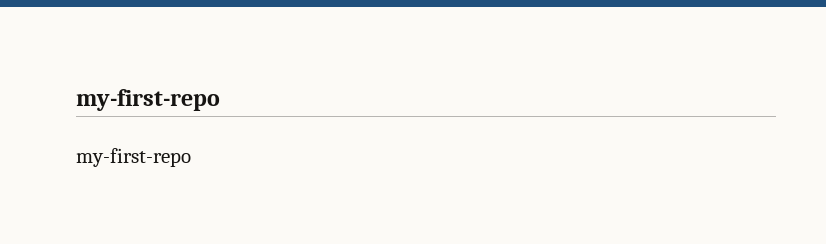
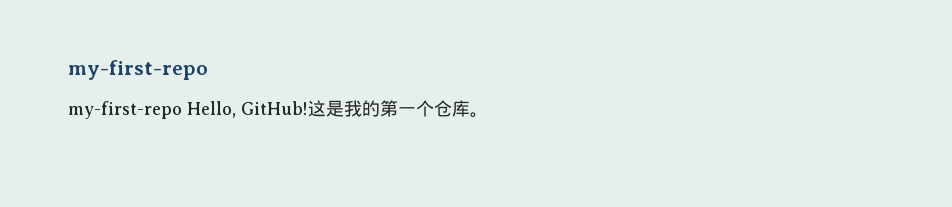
(191, 157) none -> [187,100,488,118] Hello, GitHub!这是我的第一个仓库。

